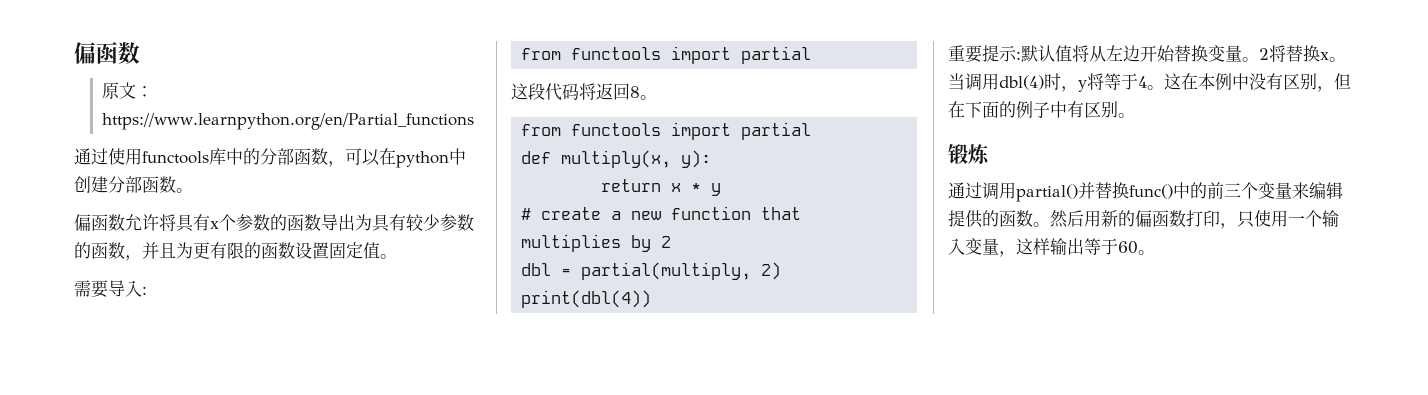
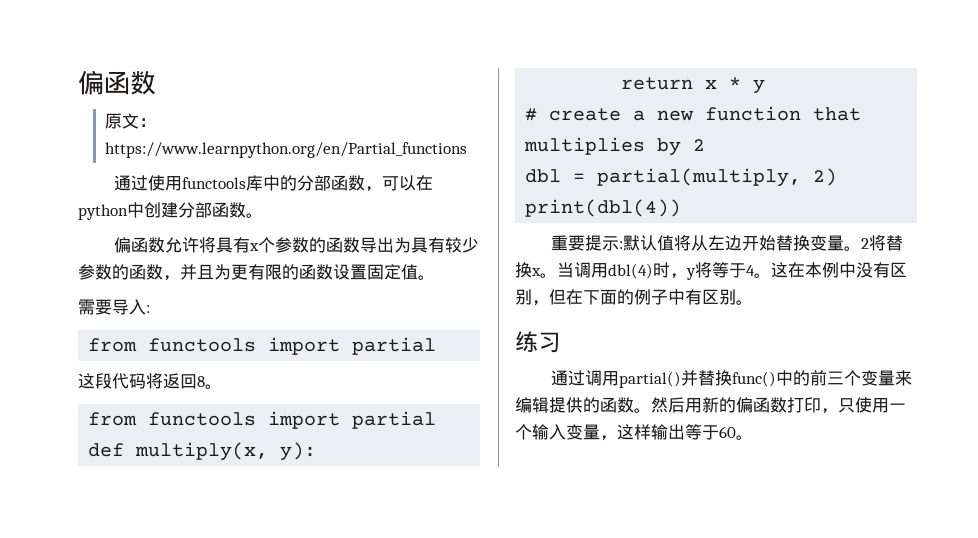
[948,144,990,164] 锻炼 -> [515,331,561,353] 练习

